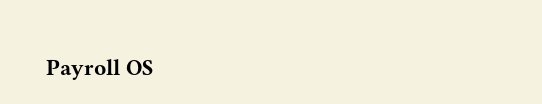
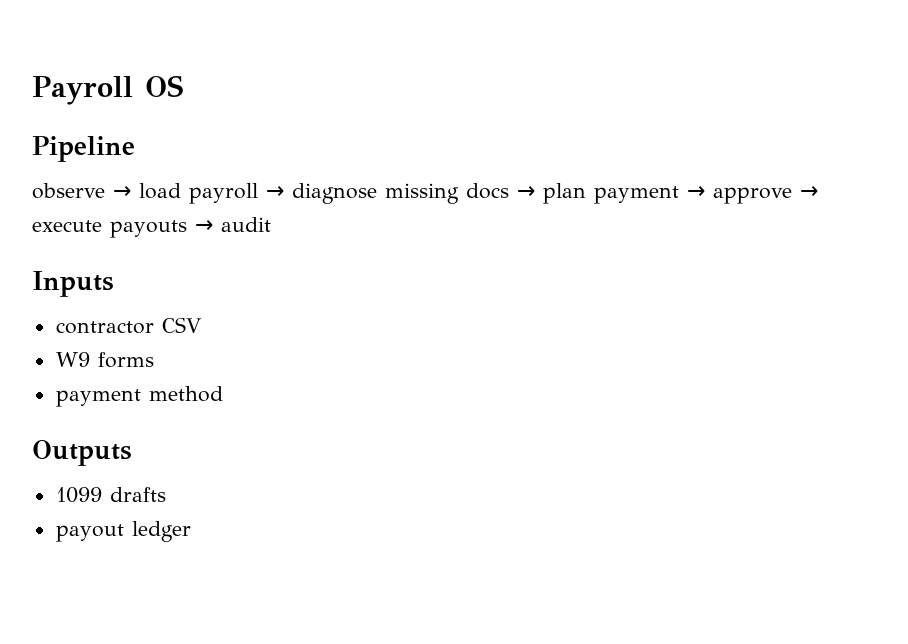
(154, 67) none -> [32,136,135,162] [32,183,818,204] [32,217,271,238] [32,271,114,297] [55,317,202,334] [55,352,154,368] [55,386,223,407] [32,440,132,466] [55,487,166,503] [55,521,191,542] // Pipeline // observe → load payroll → diagnose missing docs → plan payment → approve → execute payouts → audit // Inputs // contractor CSV // W9 forms // payment method // Outputs // 1099 drafts // payout ledger

